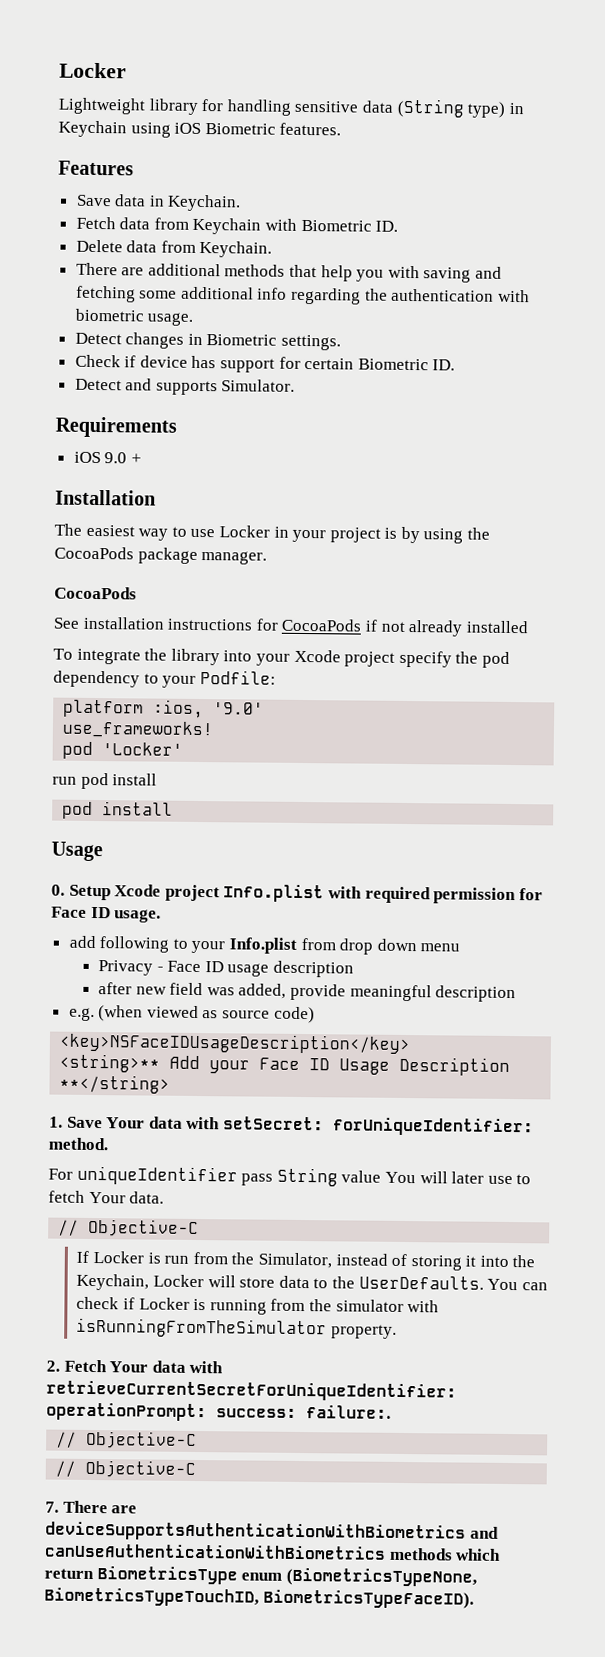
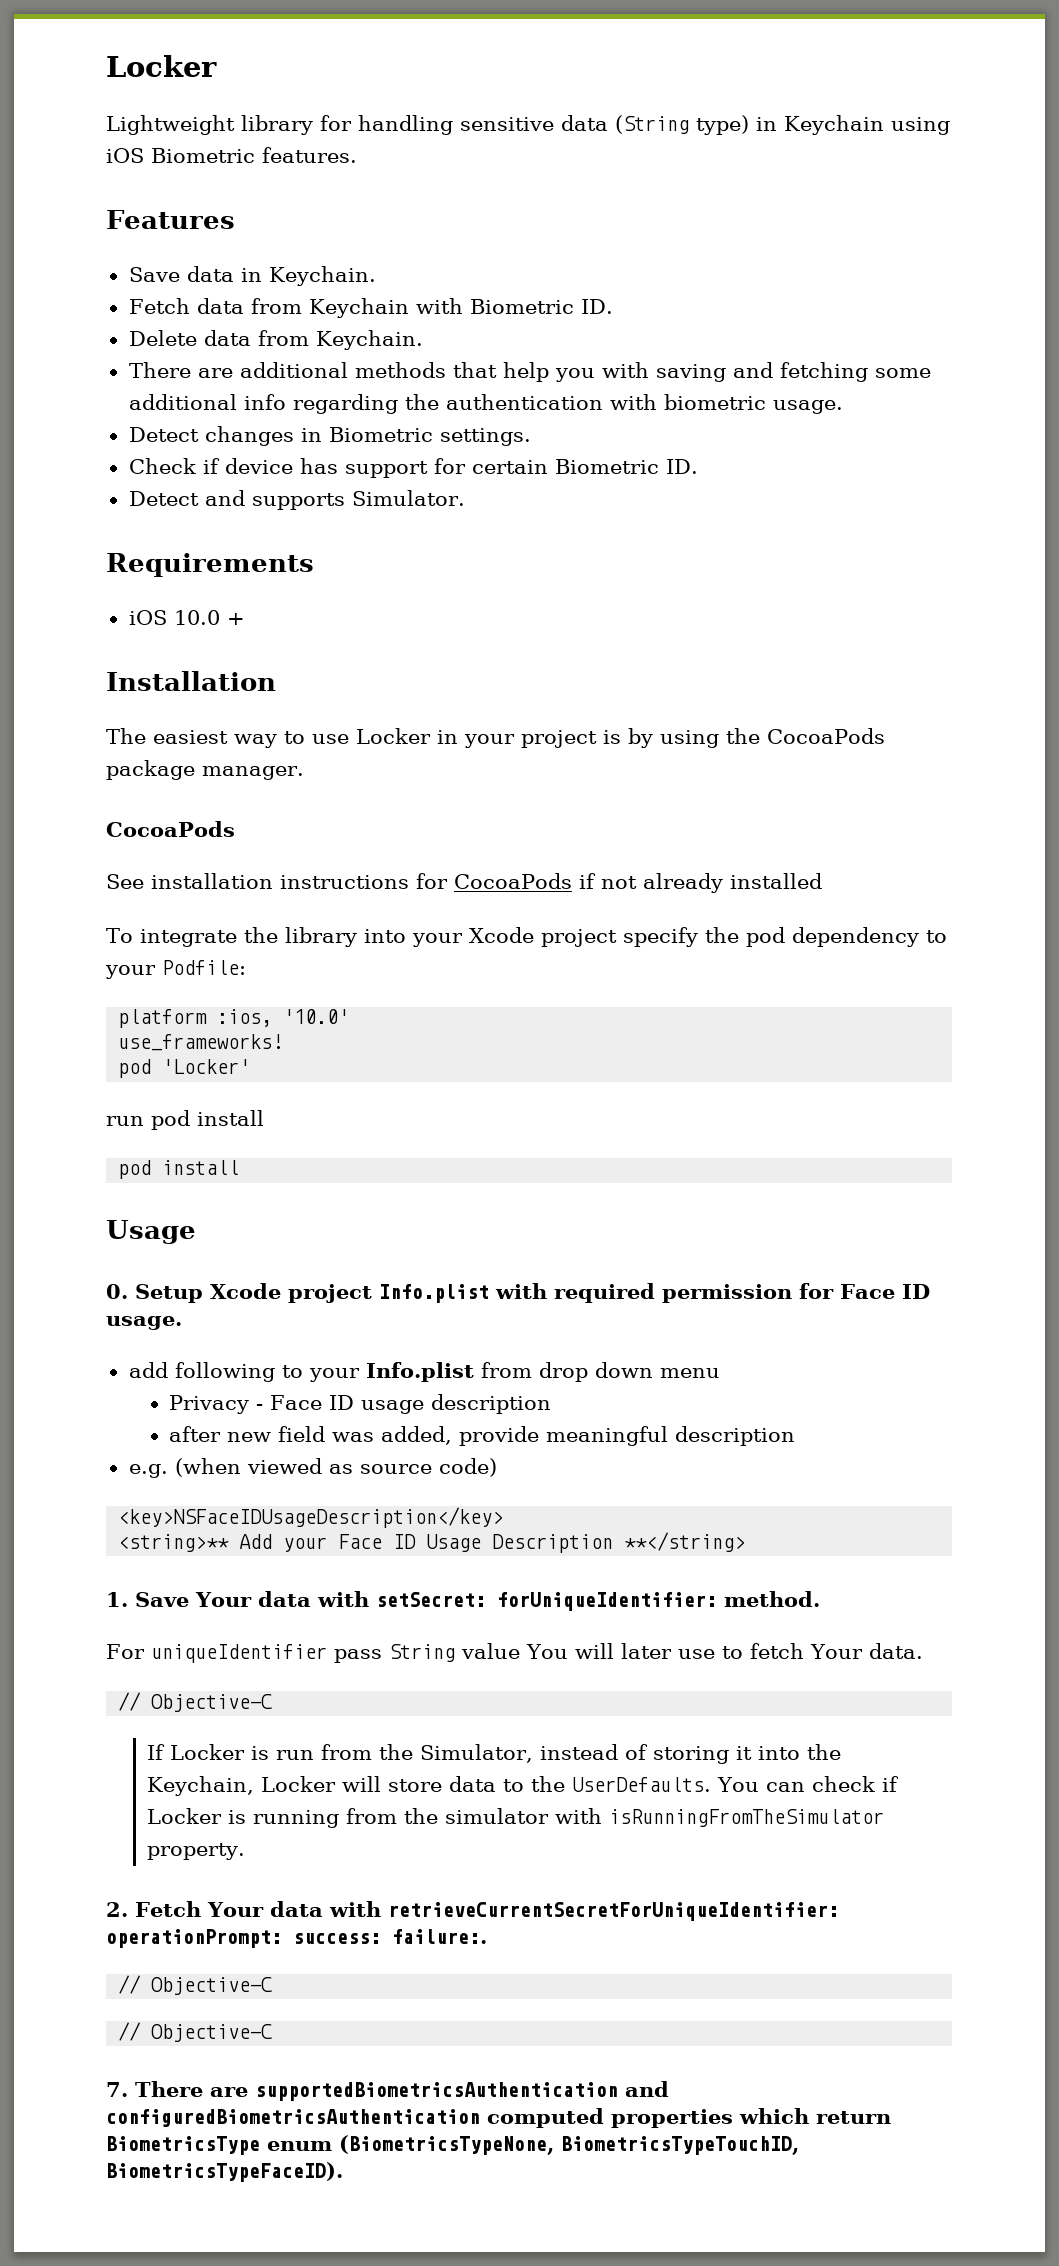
[104,452,128,464] 9.0 -> [173,610,220,625] 10.0
[213,702,265,715] '9.0' -> [283,1009,350,1024] '10.0'
[45,1521,499,1543] [44,1543,453,1561] deviceSupportsAuthenticationWithBiometrics and canUseAuthenticationWithBiometrics methods -> [255,2081,669,2101] [106,2108,733,2128] supportedBiometricsAuthentication and configuredBiometricsAuthentication computed properties

